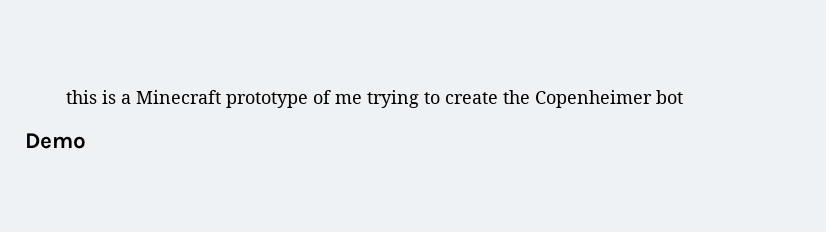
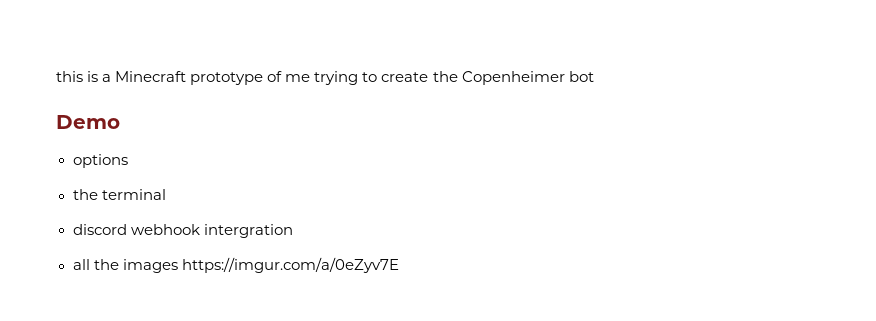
(86, 141) none -> [72,154,128,168] [72,189,166,200] [72,224,293,238] [72,257,399,273] // options // the terminal // discord webhook intergration // all the images https://imgur.com/a/0eZyv7E

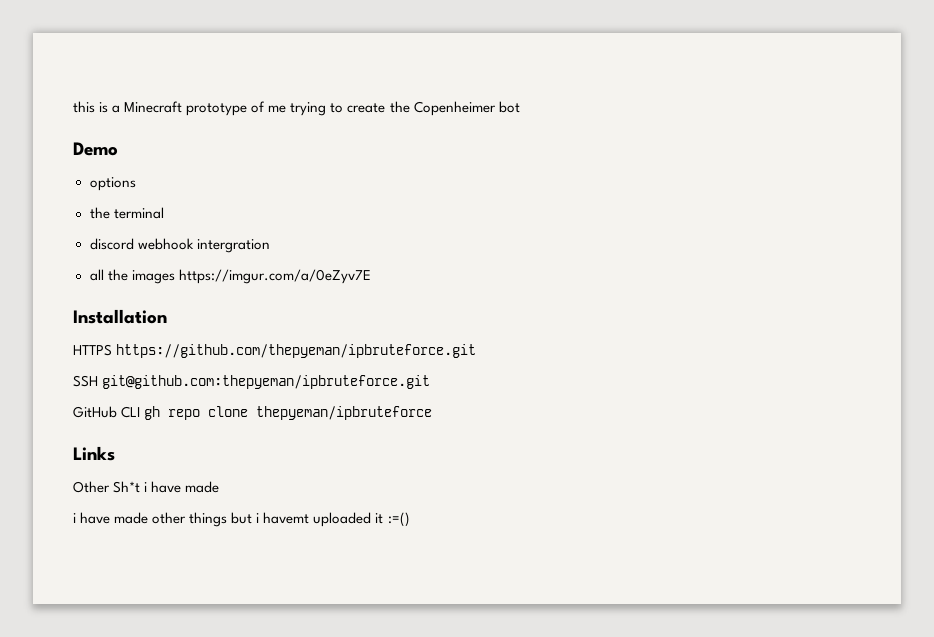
(399, 265) none -> [73,309,167,324] [73,344,477,358] [73,375,431,389] [73,406,433,420] [73,446,115,461] [73,481,220,493] [73,512,410,527] // Installation // HTTPS https://github.com/thepyeman/ipbruteforce.git // SSH git@github.com:thepyeman/ipbruteforce.git // GitHub CLI gh repo clone thepyeman/ipbruteforce // Links // Other Sh*t i have made // i have made other things but i havemt uploaded it :=()

